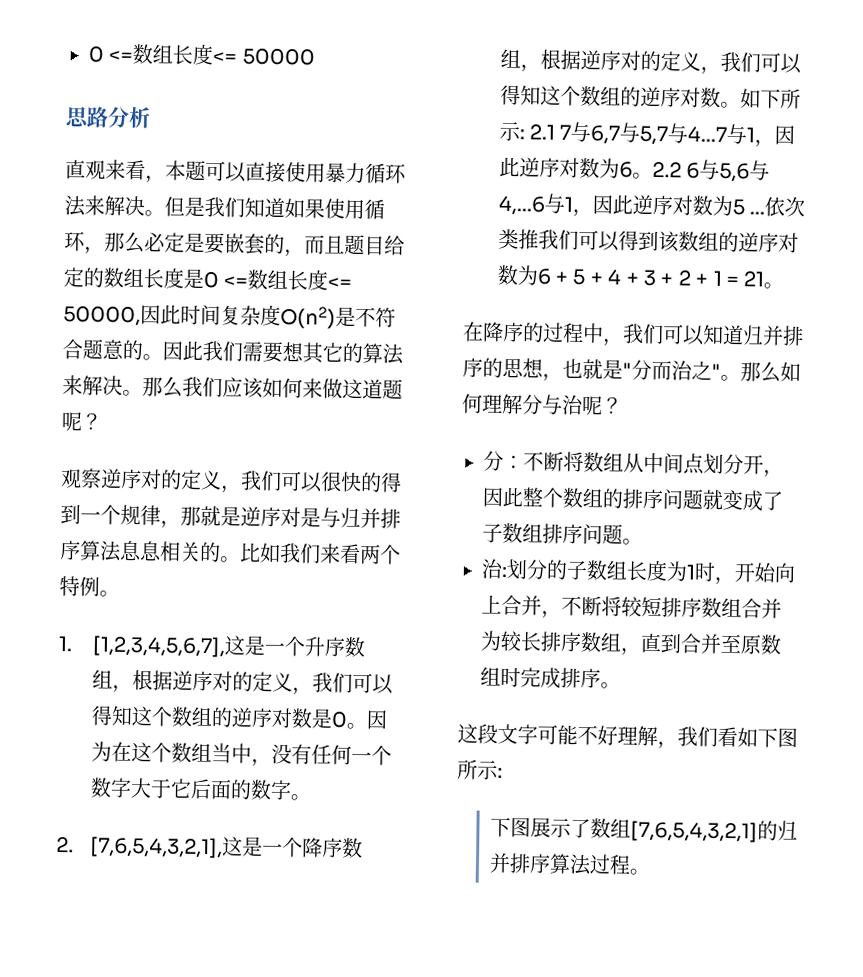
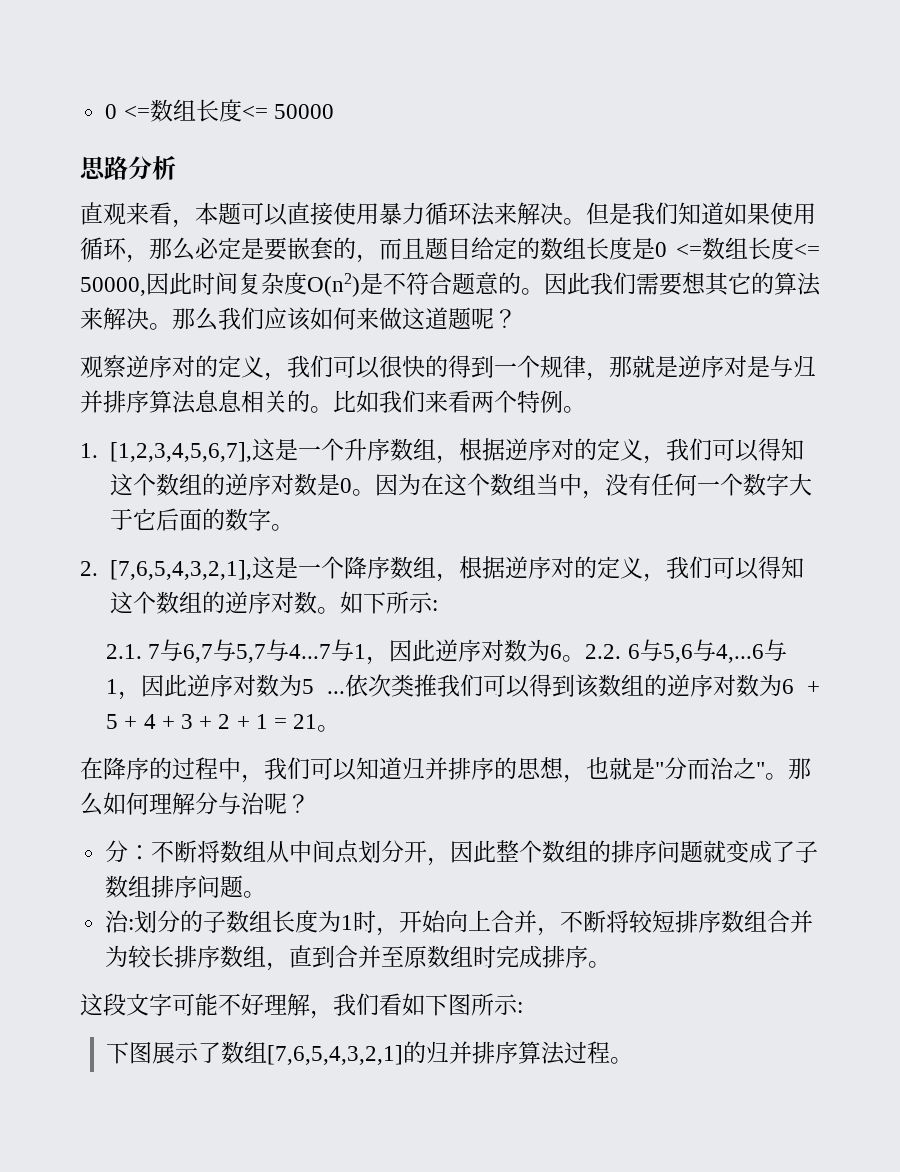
[528,124,555,140] 2.1 -> [106,644,143,659] // 2.1.
[651,161,682,178] 2.2 -> [585,644,622,659] 2.2.

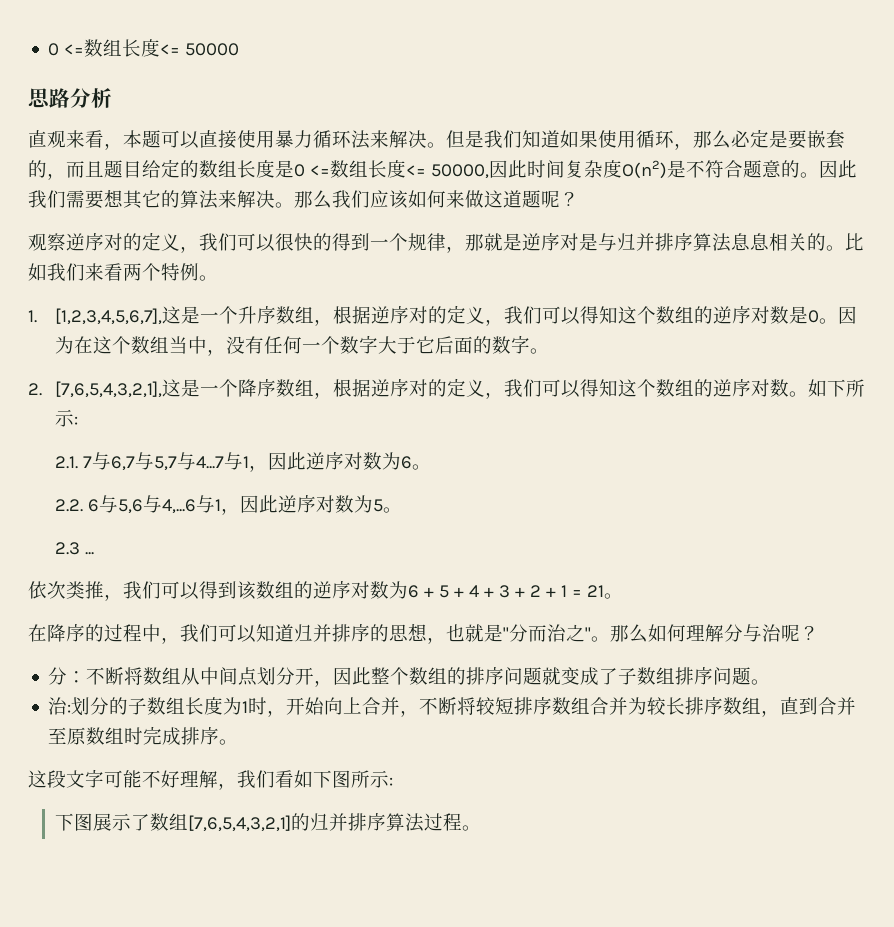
(586, 658) none -> (432, 467) //
(315, 686) none -> [383,507,403,513] [55,542,81,555] 。 // 2.3
(346, 692) none -> (95, 553) //
(438, 685) none -> [104,594,123,601] ，

